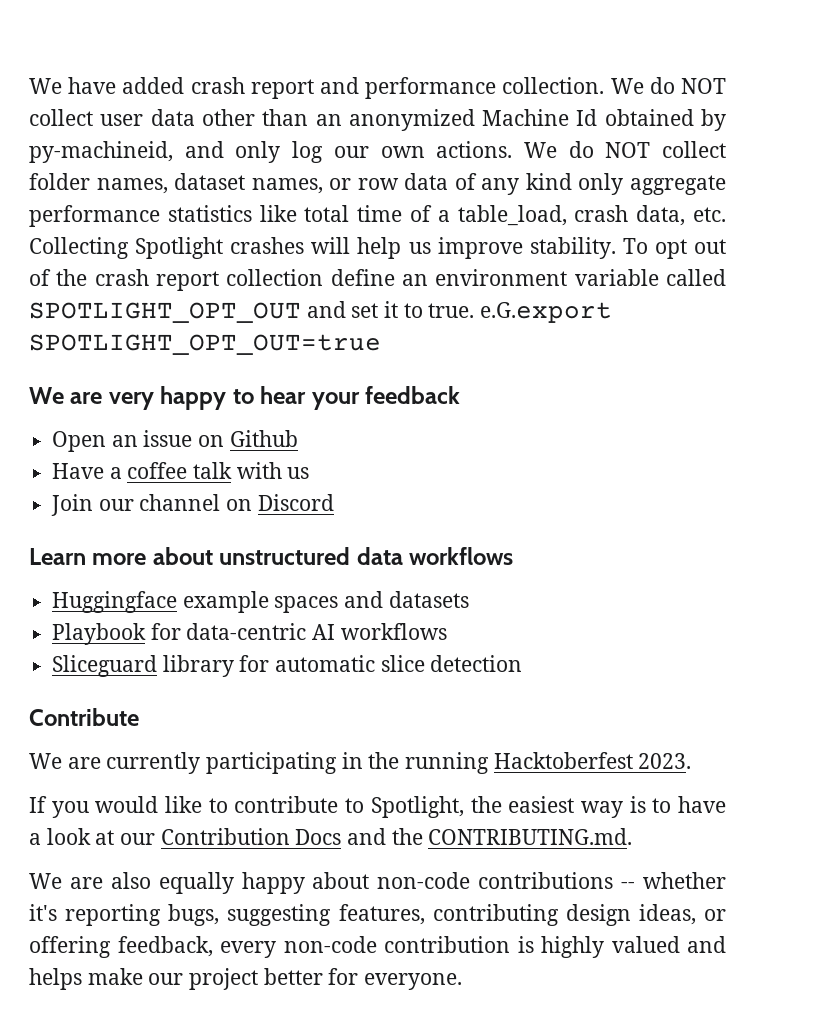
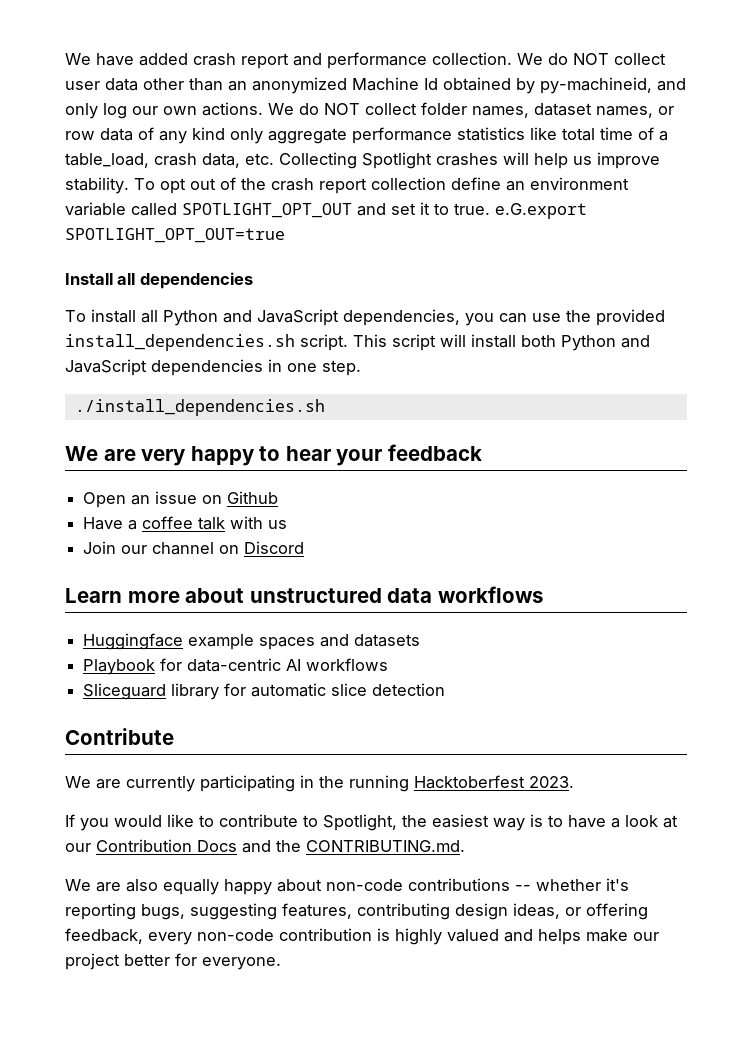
(381, 344) none -> [65,272,253,289] [65,309,665,326] [65,334,650,351] [65,359,361,376] [74,399,325,416] // Install all dependencies // To install all Python and JavaScript dependencies, you can use the provided install_dependencies.sh script. This script will install both Python and JavaScript dependencies in one step. // ./install_dependencies.sh

